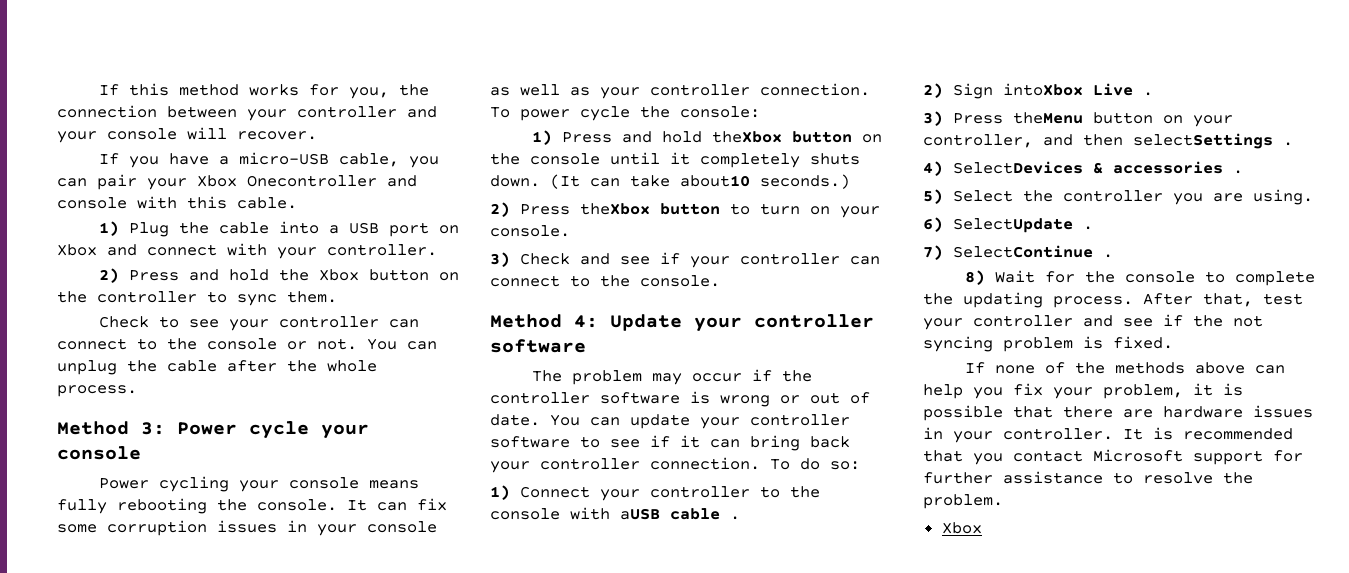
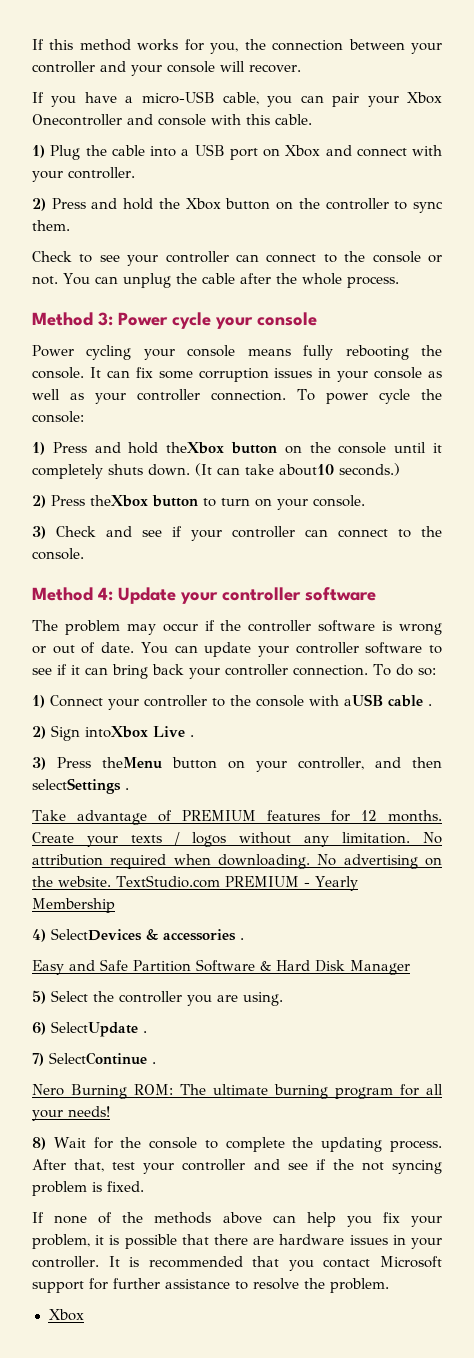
(1293, 144) none -> [32,810,443,825] [32,832,442,847] [32,854,442,869] [32,875,358,891] [32,898,115,913] // Take advantage of PREMIUM features for 12 months. Create your texts / logos without any limitation. No attribution required when downloading. No advertising on the website. TextStudio.com PREMIUM - Yearly Membership
(1243, 172) none -> [32,959,410,975] // Easy and Safe Partition Software & Hard Disk Manager
(1113, 256) none -> [32,1084,443,1099] [32,1106,110,1121] // Nero Burning ROM: The ultimate burning program for all your needs!

